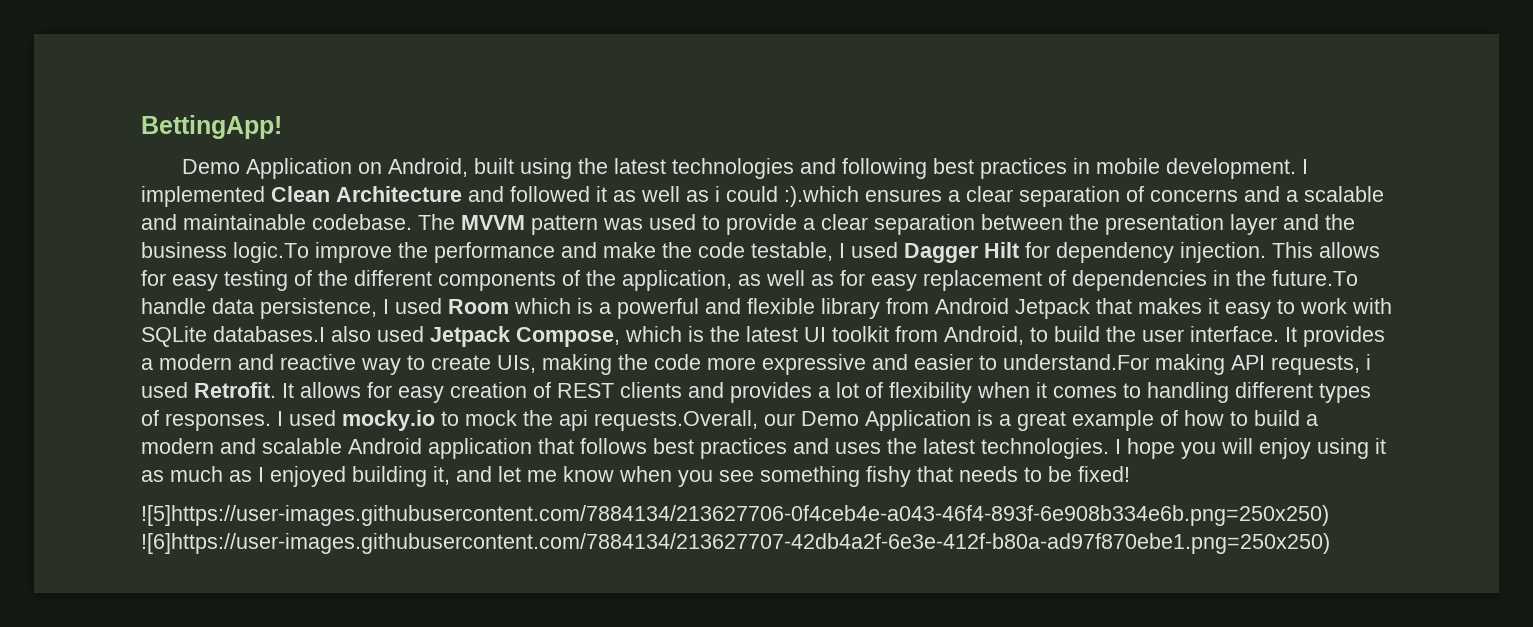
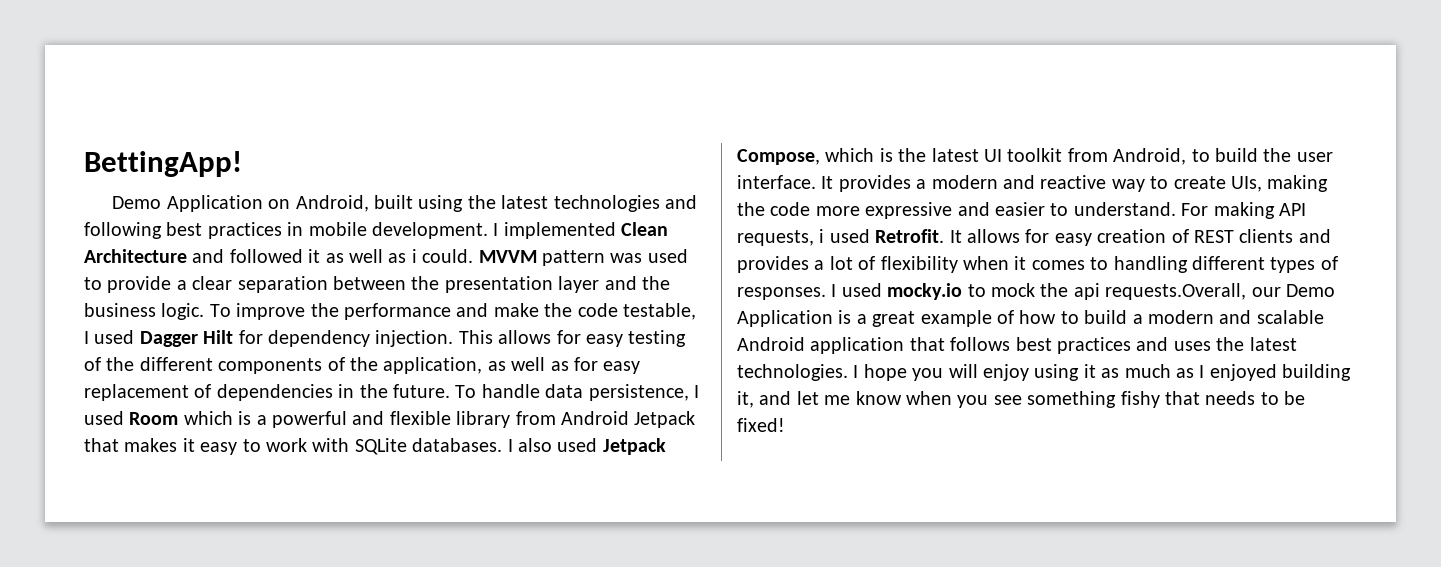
[726,186,1384,207] [141,214,455,230] could :).which ensures a clear separation of concerns and a scalable and maintainable codebase. The -> [422,249,474,263] could.
[233,242,309,263] logic.To -> [161,303,231,320] logic. To
[1272,270,1358,286] future.To -> [393,384,477,398] future. To
[213,326,325,342] databases.I -> [412,438,513,452] databases. I
[1003,354,1149,370] understand.For -> [1073,202,1209,216] understand. For
[141,505,1329,526] [141,533,1330,554] // ![5]https://user-images.githubusercontent.com/7884134/213627706-0f4ceb4e-a043-46f4-893f-6e908b334e6b.png=250x250) ![6]https://user-images.githubusercontent.com/7884134/213627707-42db4a2f-6e3e-412f-b80a-ad97f870ebe1.png=250x250) -> (785, 425) none

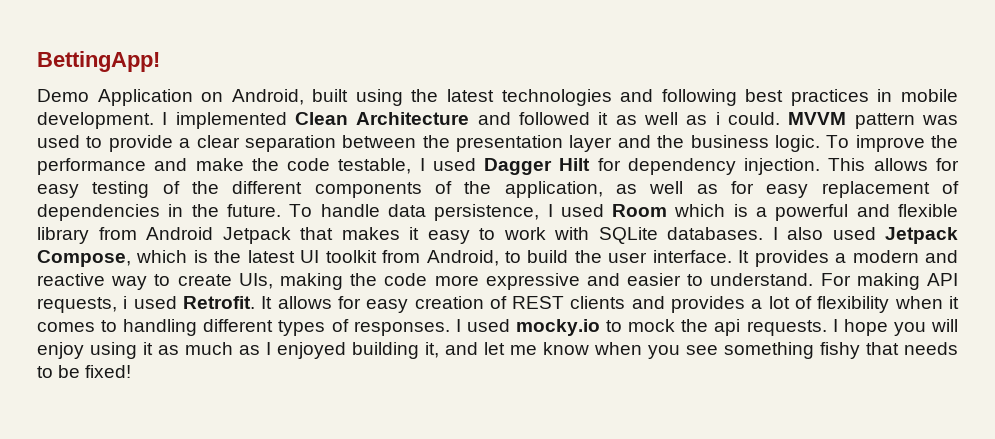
[1105,283,1335,300] [737,310,1324,327] [737,337,1297,354] [737,364,848,381] requests.Overall, our Demo Application is a great example of how to build a modern and scalable Android application that follows best practices and uses the latest technologies. -> [746,320,827,336] requests.

